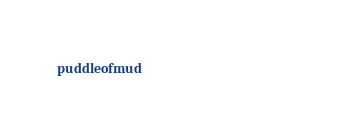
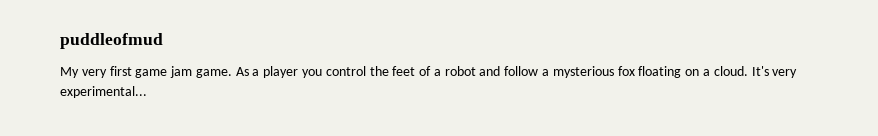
(142, 69) none -> [60,66,798,78] [60,86,147,98] // My very first game jam game. As a player you control the feet of a robot and follow a mysterious fox floating on a cloud. It's very experimental...

